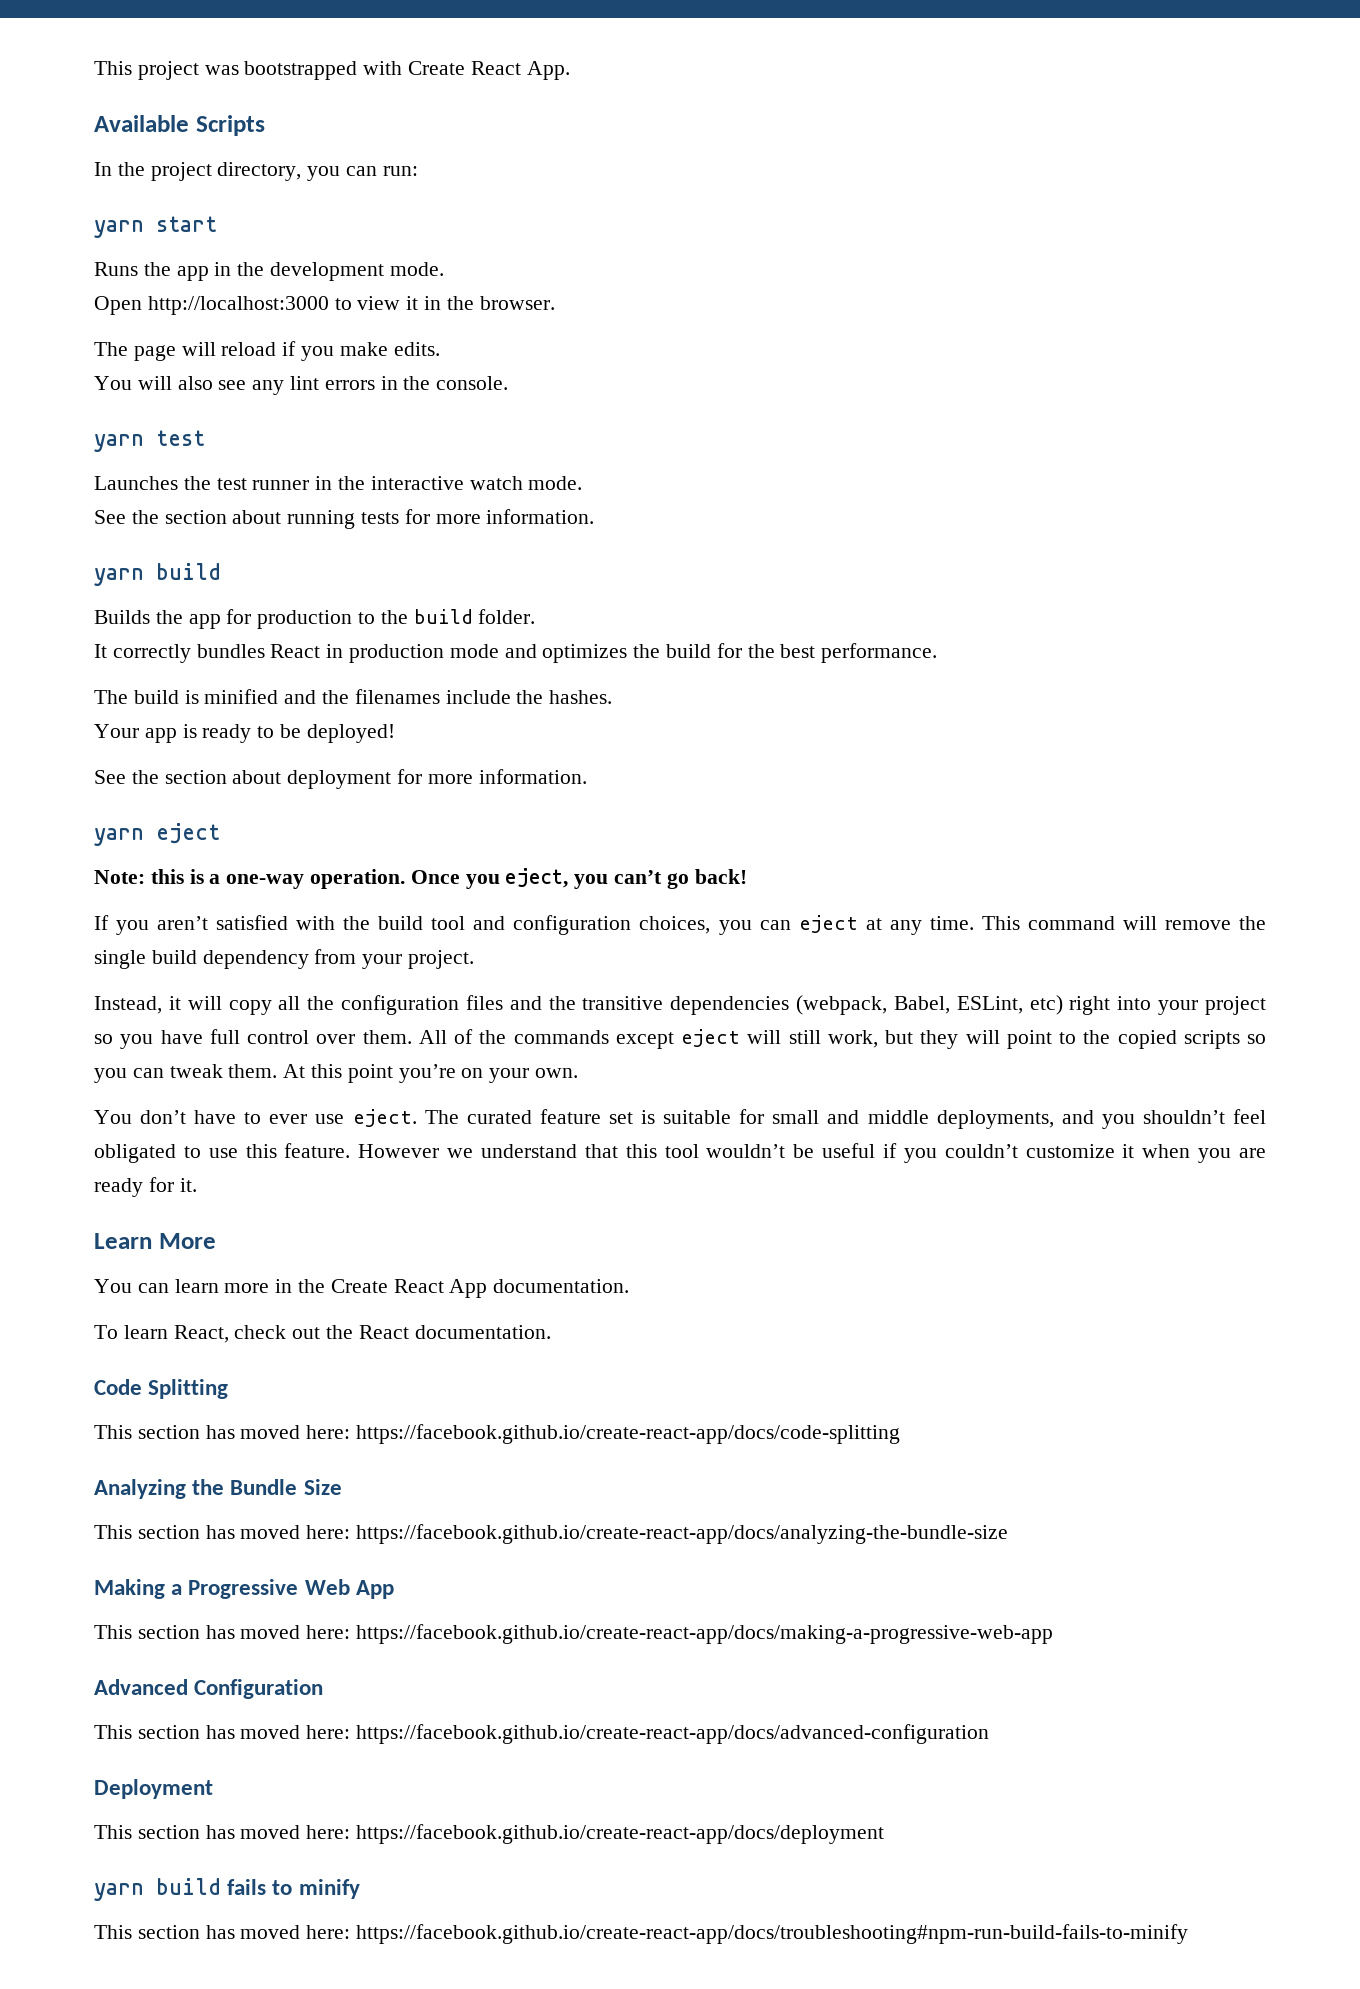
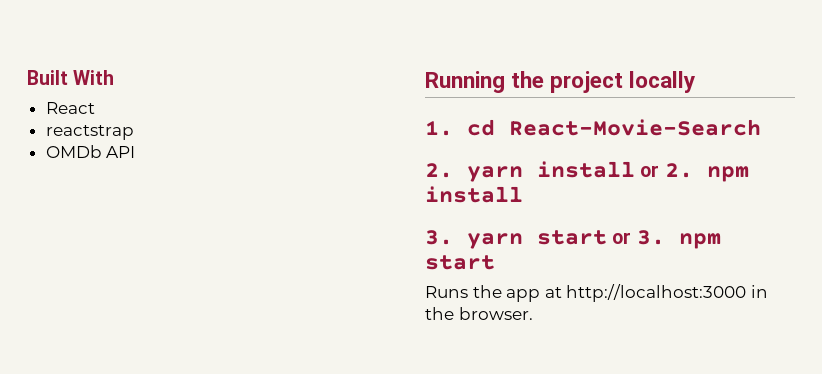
[94,61,570,80] [94,115,265,136] [94,162,418,181] [94,216,217,238] [94,262,444,281] [94,296,555,315] [94,341,440,361] [94,376,509,395] [94,430,205,452] [94,476,583,490] [94,509,595,529] [94,563,221,586] [94,609,536,629] [94,643,938,663] [94,689,613,704] [94,724,395,743] [94,769,587,789] [94,823,220,846] [94,868,747,889] [94,915,1266,935] [94,949,475,969] [94,995,1267,1015] [94,1029,1266,1049] [94,1064,579,1083] [94,1109,1266,1129] [94,1143,1267,1163] [94,1177,197,1197] [94,1233,216,1249] [94,1279,630,1298] [94,1325,551,1343] [94,1379,229,1399] [94,1424,901,1444] [94,1479,342,1499] [94,1524,1009,1544] [94,1579,394,1599] [94,1624,1054,1644] [94,1679,324,1699] [94,1724,990,1744] [94,1779,213,1799] [94,1824,885,1844] [94,1878,360,1901] [94,1924,1189,1944] This project was bootstrapped with Create React App. // Available Scripts // In the project directory, you can run: // yarn start // Runs the app in the development mode. // Open http://localhost:3000 to view it in the browser. // The page will reload if you make edits. // You will also see any lint errors in the console. // yarn test // Launches the test runner in the interactive watch mode. // See the section about running tests for more information. // yarn build // Builds the app for production to the build folder. // It correctly bundles React in production mode and optimizes the build for the best performance. // The build is minified and the filenames include the hashes. // Your app is ready to be deployed! // See the section about deployment for more information. // yarn eject // Note: this is a one-way operation. Once you eject, you can’t go back! // If you aren’t satisfied with the build tool and configuration choices, you can eject at any time. This command will remove the single build dependency from your project. // Instead, it will copy all the configuration files and the transitive dependencies (webpack, Babel, ESLint, etc) right into your project so you have full control over them. All of the commands except eject will still work, but they will point to the copied scripts so you can tweak them. At this point you’re on your own. // You don’t have to ever use eject. The curated feature set is suitable for small and middle deployments, and you shouldn’t feel obligated to use this feature. However we understand that this tool wouldn’t be useful if you couldn’t customize it when you are ready for it. // Learn More // You can learn more in the Create React App documentation. // To learn React, check out the React documentation. // Code Splitting // This section has moved here: https://facebook.github.io/create-react-app/docs/code-splitting // Analyzing the Bundle Size // This section has moved here: https://facebook.github.io/create-react-app/docs/analyzing-the-bundle-size // Making a Progressive Web App // This section has moved here: https://facebook.github.io/create-react-app/docs/making-a-progressive-web-app // Advanced Configuration // This section has moved here: https://facebook.github.io/create-react-app/docs/advanced-configuration // Deployment // This section has moved here: https://facebook.github.io/create-react-app/docs/deployment // yarn build fails to minify // This section has moved here: https://facebook.github.io/create-react-app/docs/troubleshooting#npm-run-build-fails-to-minify -> [27,70,115,85] [45,102,95,114] [45,125,134,140] [45,145,136,158] [425,71,696,93] [425,119,761,136] [425,161,749,182] [425,186,523,203] [425,230,721,249] [425,255,495,270] [425,284,768,302] [425,307,533,320] Built With // React // reactstrap // OMDb API // Running the project locally // 1. cd React-Movie-Search // 2. yarn install or 2. npm install // 3. yarn start or 3. npm start // Runs the app at http://localhost:3000 in the browser.

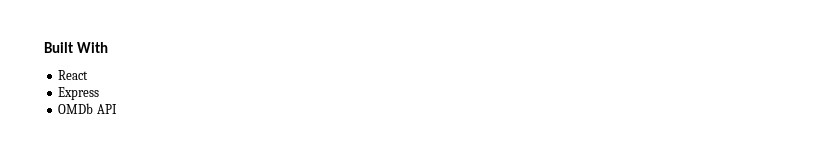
[45,125,134,140] reactstrap -> [58,87,100,100] Express
[425,71,696,93] [425,119,761,136] [425,161,749,182] [425,186,523,203] [425,230,721,249] [425,255,495,270] [425,284,768,302] [425,307,533,320] // Running the project locally // 1. cd React-Movie-Search // 2. yarn install or 2. npm install // 3. yarn start or 3. npm start // Runs the app at http://localhost:3000 in the browser. -> (117, 109) none

